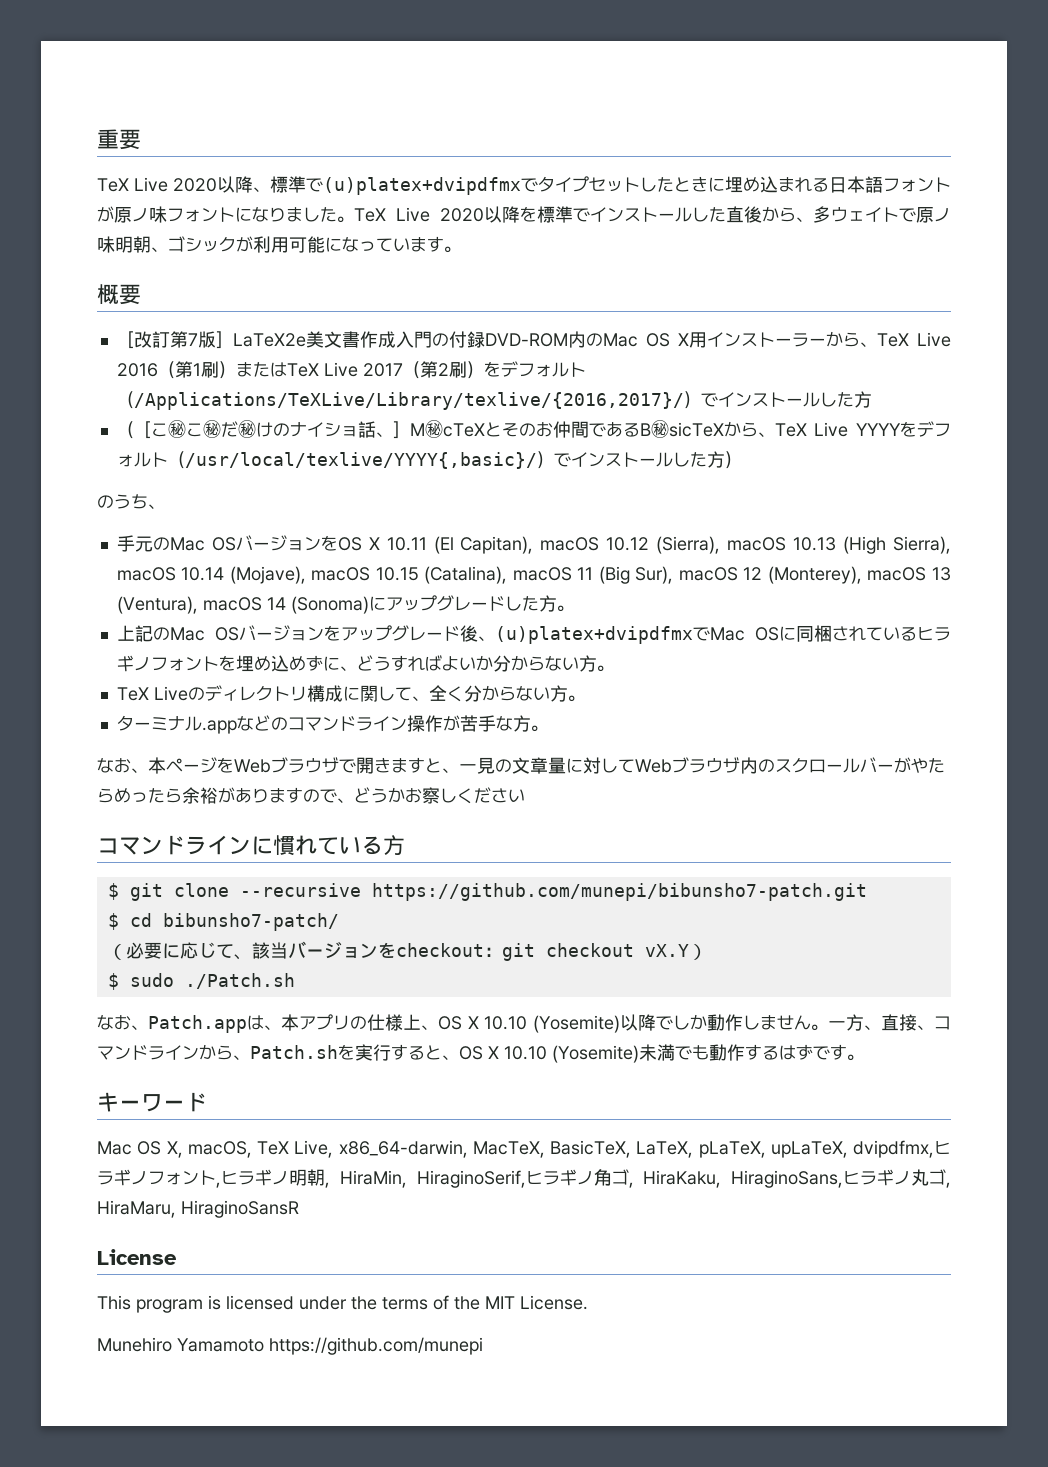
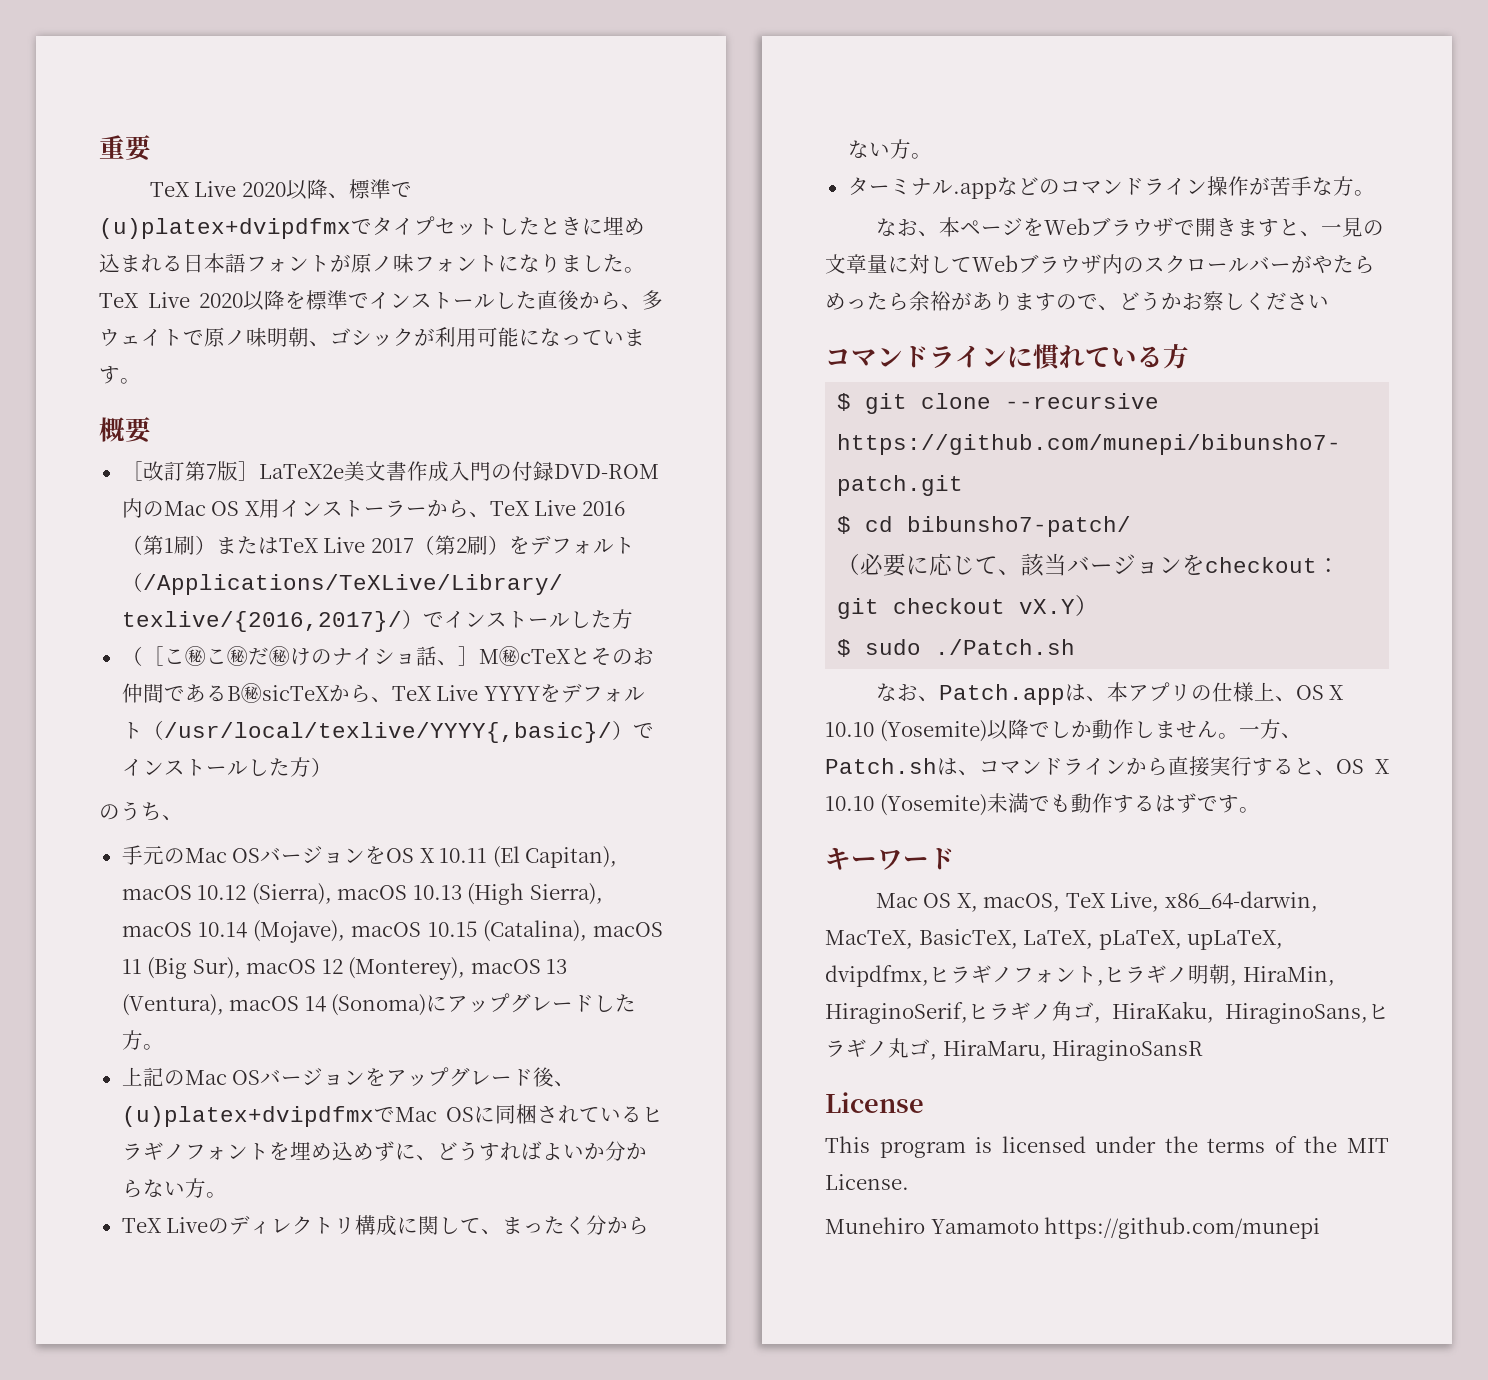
[428,685,447,701] 全 -> [502,1216,566,1234] まった
[881,1014,917,1031] 直接 -> [825,758,958,775] Patch.shは
[233,1044,355,1060] 、Patch.shを -> [1168,756,1210,777] 直接

